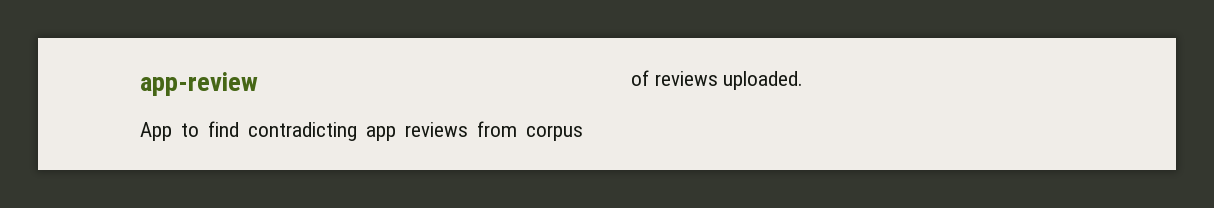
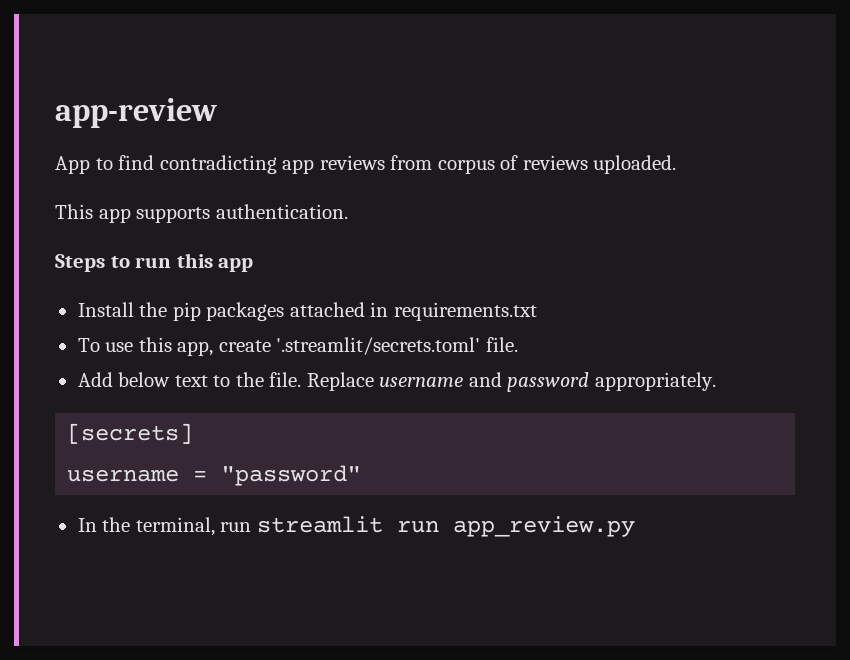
(804, 80) none -> [55,204,348,223] [55,253,254,272] [77,302,537,321] [77,337,518,356] [77,372,716,392] [67,423,194,444] [67,465,362,486] [77,516,635,537] // This app supports authentication. // Steps to run this app // Install the pip packages attached in requirements.txt // To use this app, create '.streamlit/secrets.toml' file. // Add below text to the file. Replace username and password appropriately. // [secrets] // username = "password" // In the terminal, run streamlit run app_review.py

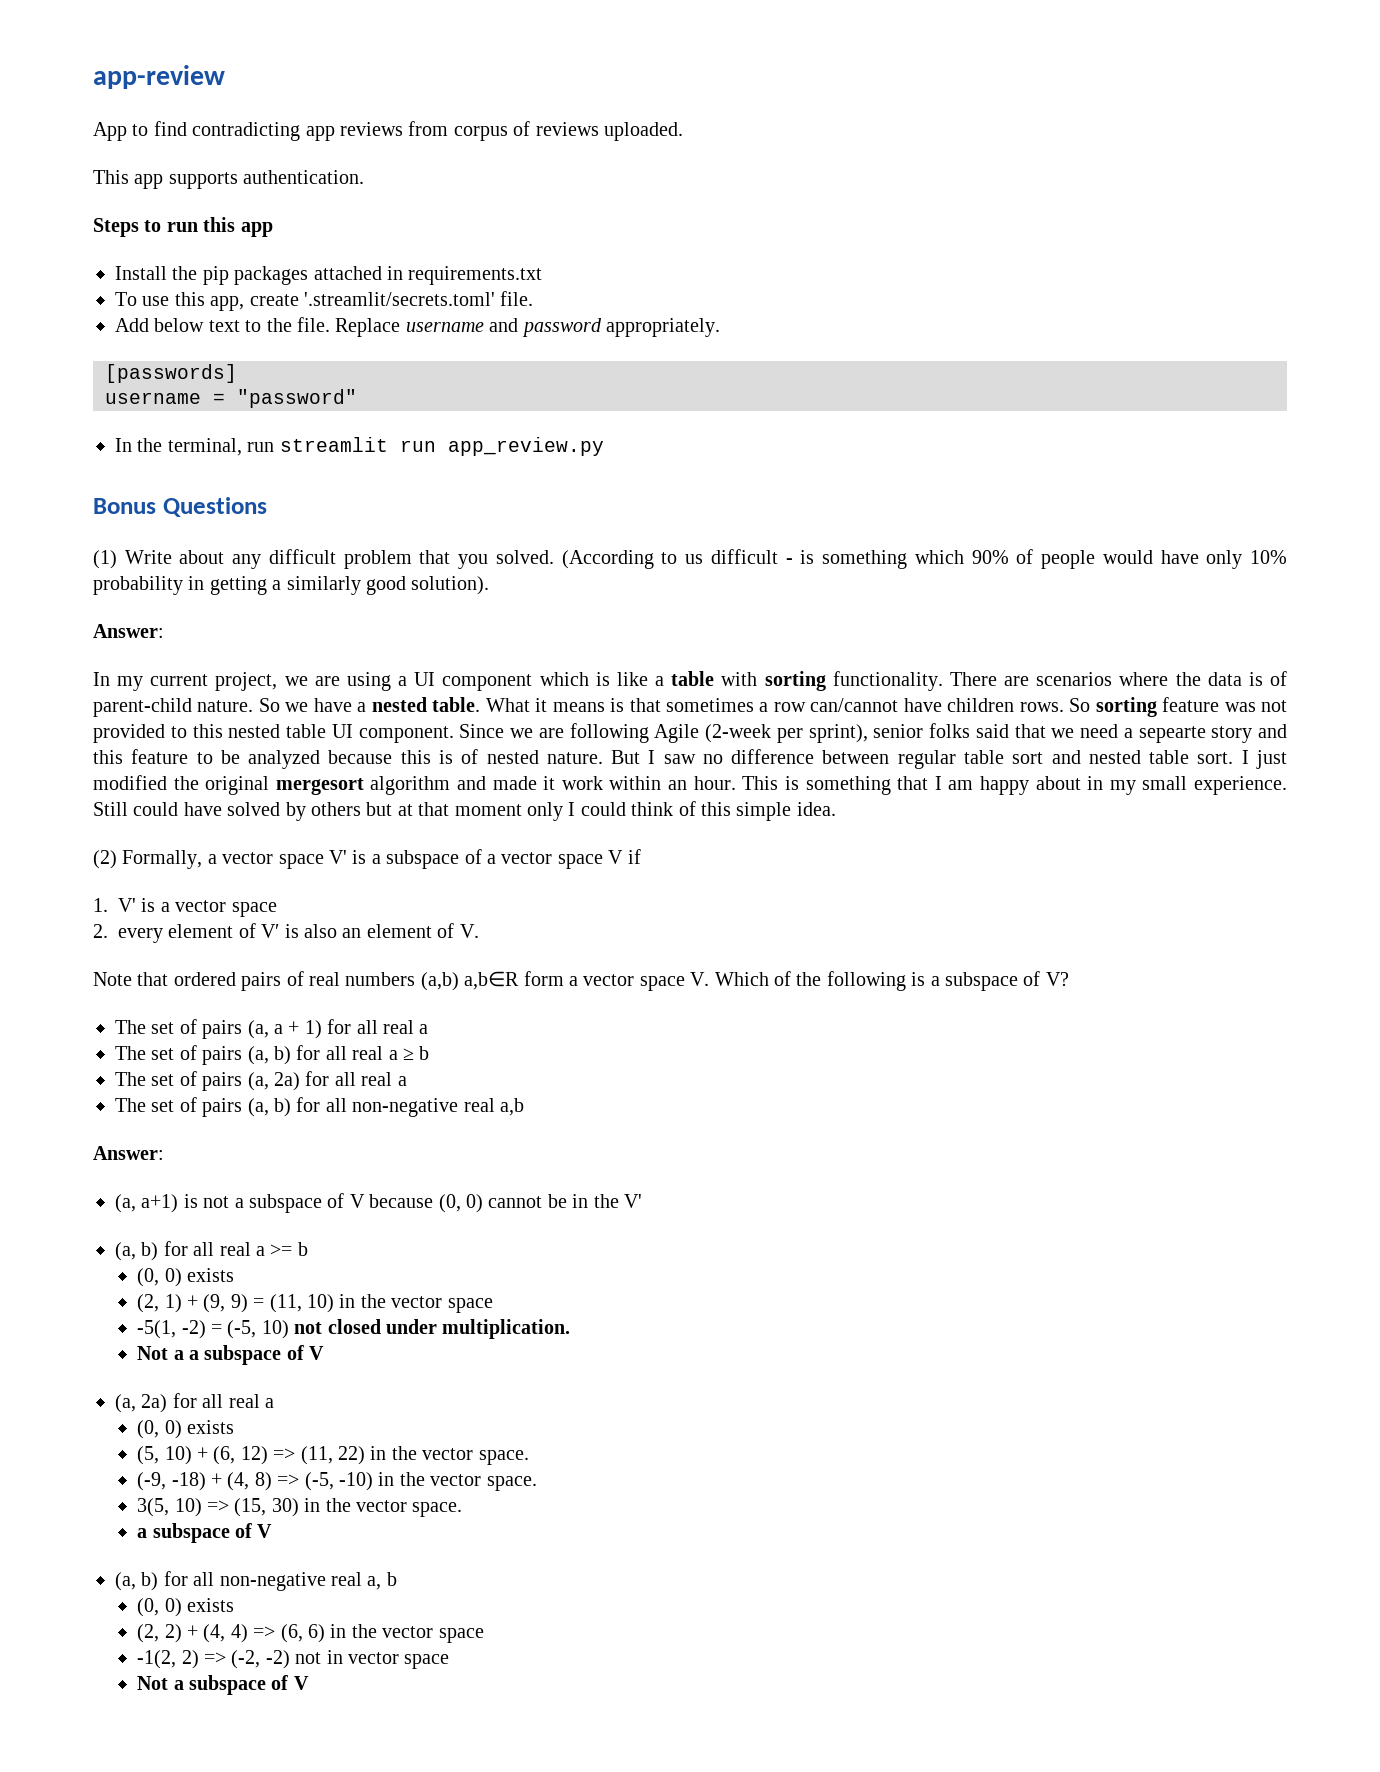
[67,423,194,444] [secrets] -> [105,364,237,383] [passwords]
(635, 526) none -> [93,497,267,517] [93,549,1287,569] [93,576,490,595] [93,624,164,638] [93,671,1288,691] [93,697,1288,717] [93,723,1287,743] [93,749,1287,769] [93,775,1287,795] [93,801,836,821] [93,849,641,869] [93,898,277,917] [93,923,479,943] [93,971,1069,991] [115,1019,429,1039] [115,1045,430,1065] [115,1071,407,1091] [115,1097,524,1117] [93,1146,164,1160] [115,1193,642,1213] [115,1241,308,1261] [137,1268,234,1287] [137,1294,493,1313] [137,1319,571,1339] [137,1345,325,1365] [115,1393,274,1413] [137,1420,234,1439] [137,1446,529,1465] [137,1472,537,1491] [137,1498,463,1517] [137,1523,273,1543] [115,1571,397,1591] [137,1598,234,1617] [137,1624,484,1643] [137,1650,450,1669] [137,1675,309,1695] // Bonus Questions // (1) Write about any difficult problem that you solved. (According to us difficult - is something which 90% of people would have only 10% probability in getting a similarly good solution). // Answer: // In my current project, we are using a UI component which is like a table with sorting functionality. There are scenarios where the data is of parent-child nature. So we have a nested table. What it means is that sometimes a row can/cannot have children rows. So sorting feature was not provided to this nested table UI component. Since we are following Agile (2-week per sprint), senior folks said that we need a sepearte story and this feature to be analyzed because this is of nested nature. But I saw no difference between regular table sort and nested table sort. I just modified the original mergesort algorithm and made it work within an hour. This is something that I am happy about in my small experience. Still could have solved by others but at that moment only I could think of this simple idea. // (2) Formally, a vector space V' is a subspace of a vector space V if // 1. V' is a vector space // 2. every element of V′ is also an element of V. // Note that ordered pairs of real numbers (a,b) a,b∈R form a vector space V. Which of the following is a subspace of V? // The set of pairs (a, a + 1) for all real a // The set of pairs (a, b) for all real a ≥ b // The set of pairs (a, 2a) for all real a // The set of pairs (a, b) for all non-negative real a,b // Answer: // (a, a+1) is not a subspace of V because (0, 0) cannot be in the V' // (a, b) for all real a >= b // (0, 0) exists // (2, 1) + (9, 9) = (11, 10) in the vector space // -5(1, -2) = (-5, 10) not closed under multiplication. // Not a a subspace of V // (a, 2a) for all real a // (0, 0) exists // (5, 10) + (6, 12) => (11, 22) in the vector space. // (-9, -18) + (4, 8) => (-5, -10) in the vector space. // 3(5, 10) => (15, 30) in the vector space. // a subspace of V // (a, b) for all non-negative real a, b // (0, 0) exists // (2, 2) + (4, 4) => (6, 6) in the vector space // -1(2, 2) => (-2, -2) not in vector space // Not a subspace of V

